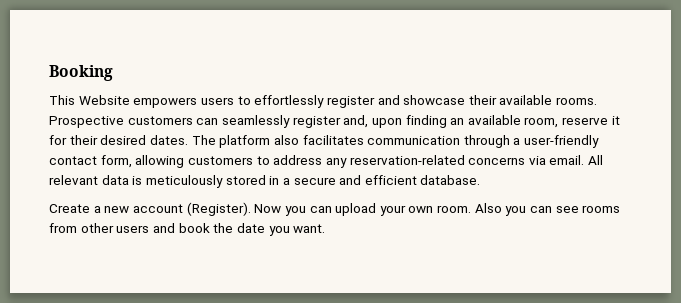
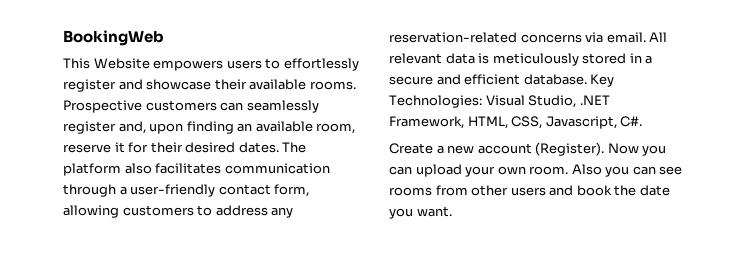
[49,65,113,81] Booking -> [63,30,164,46] BookingWeb
(481, 180) none -> [590,74,615,87] [389,95,610,108] [389,116,643,129] Key Technologies: Visual Studio, .NET Framework, HTML, CSS, Javascript, C#.

